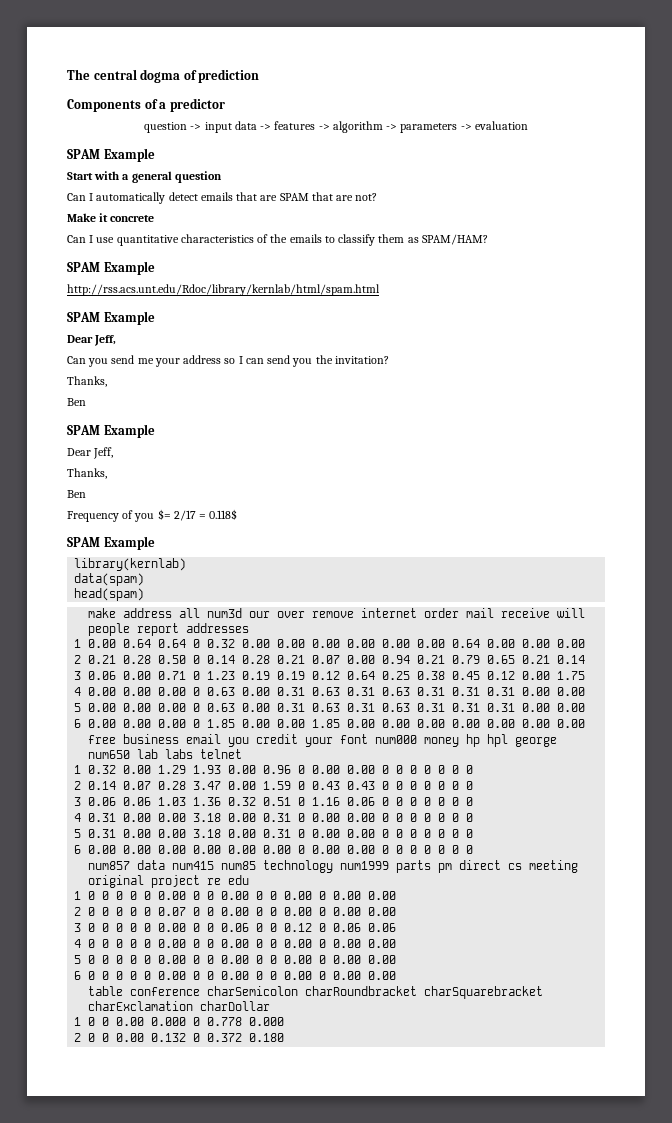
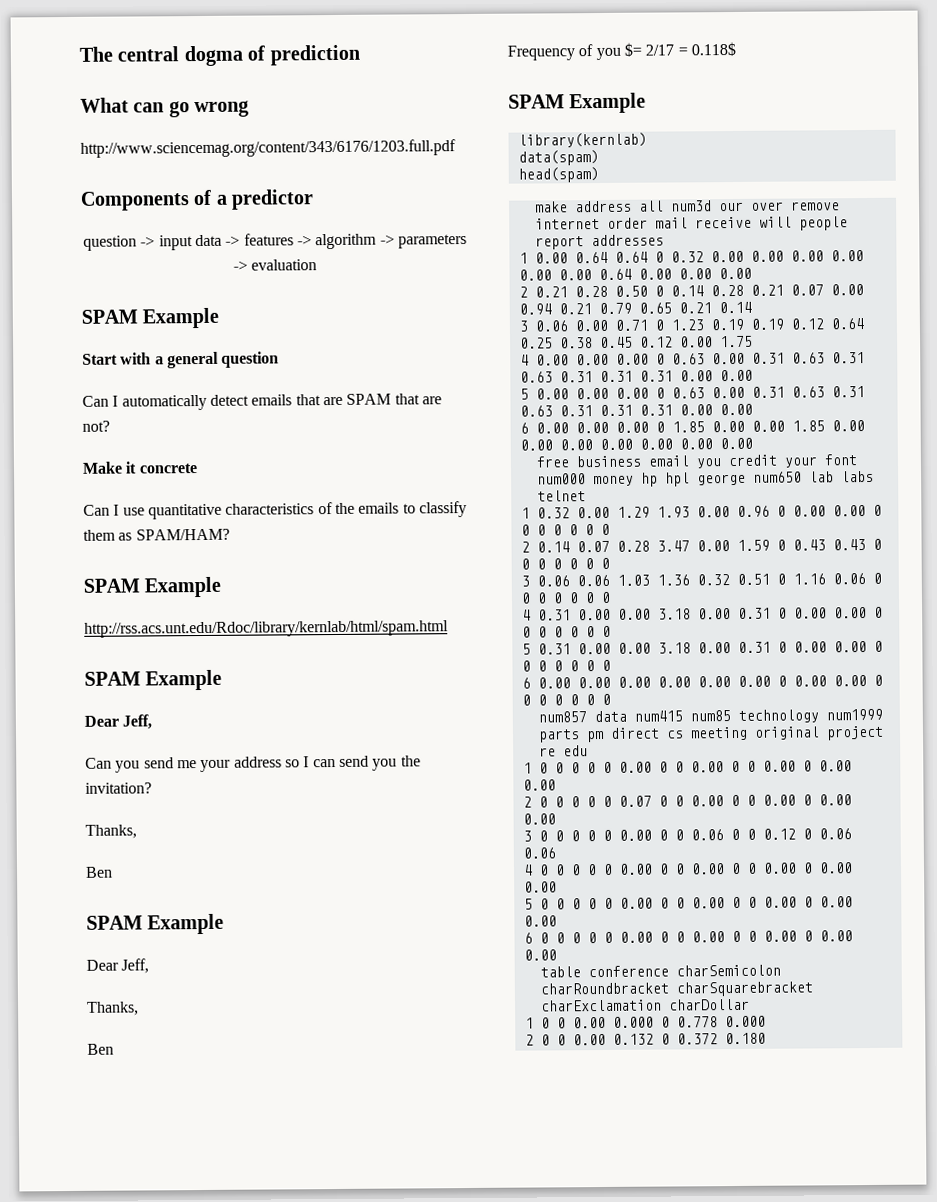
(260, 76) none -> [80,97,250,118] [80,139,456,158] // What can go wrong // http://www.sciencemag.org/content/343/6176/1203.full.pdf

